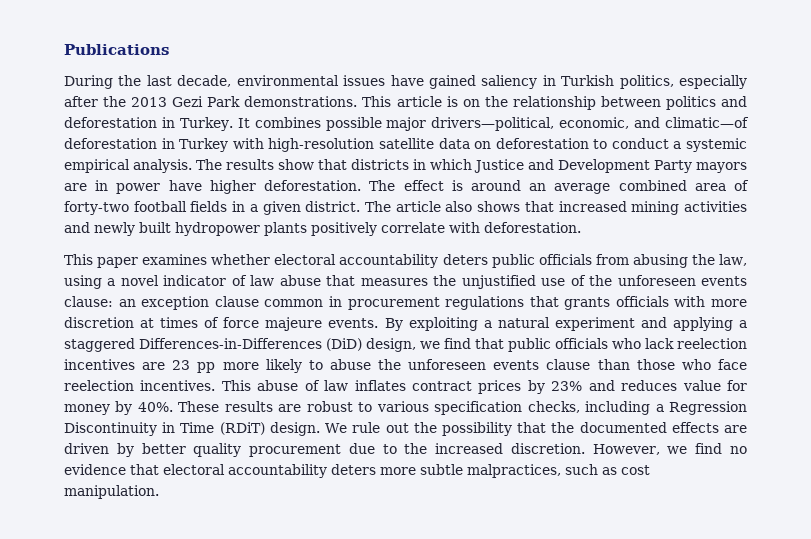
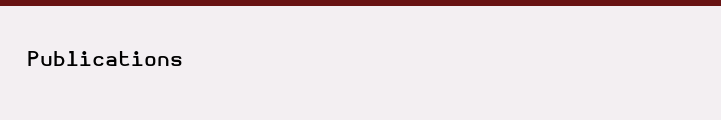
[64,75,747,89] [64,96,747,110] [64,117,749,131] [64,138,748,152] [64,159,747,173] [64,180,749,194] [64,201,747,215] [64,222,581,236] [64,254,748,268] [64,275,747,289] [64,296,748,310] [64,317,747,331] [64,338,747,352] [64,359,747,373] [64,380,748,394] [64,401,747,415] [64,422,748,436] [64,443,747,457] [64,464,650,478] [64,485,159,499] // During the last decade, environmental issues have gained saliency in Turkish politics, especially after the 2013 Gezi Park demonstrations. This article is on the relationship between politics and deforestation in Turkey. It combines possible major drivers—political, economic, and climatic—of deforestation in Turkey with high-resolution satellite data on deforestation to conduct a systemic empirical analysis. The results show that districts in which Justice and Development Party mayors are in power have higher deforestation. The effect is around an average combined area of forty-two football fields in a given district. The article also shows that increased mining activities and newly built hydropower plants positively correlate with deforestation. // This paper examines whether electoral accountability deters public officials from abusing the law, using a novel indicator of law abuse that measures the unjustified use of the unforeseen events clause: an exception clause common in procurement regulations that grants officials with more discretion at times of force majeure events. By exploiting a natural experiment and applying a staggered Differences-in-Differences (DiD) design, we find that public officials who lack reelection incentives are 23 pp more likely to abuse the unforeseen events clause than those who face reelection incentives. This abuse of law inflates contract prices by 23% and reduces value for money by 40%. These results are robust to various specification checks, including a Regression Discontinuity in Time (RDiT) design. We rule out the possibility that the documented effects are driven by better quality procurement due to the increased discretion. However, we find no evidence that electoral accountability deters more subtle malpractices, such as cost manipulation. -> (183, 58) none

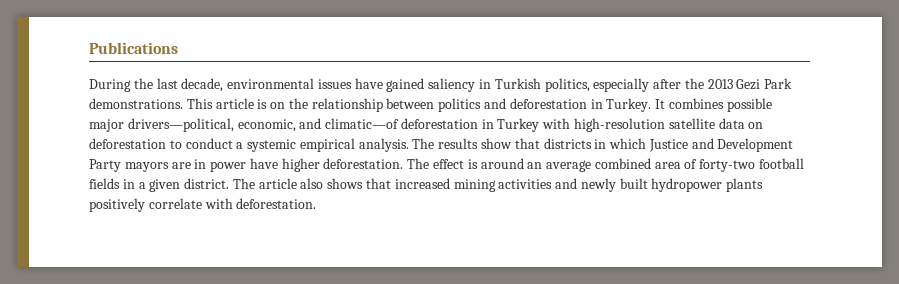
(183, 58) none -> [89,78,793,92] [89,98,772,112] [89,118,764,132] [89,138,794,152] [89,158,805,172] [89,178,764,192] [89,198,317,212] // During the last decade, environmental issues have gained saliency in Turkish politics, especially after the 2013 Gezi Park demonstrations. This article is on the relationship between politics and deforestation in Turkey. It combines possible major drivers—political, economic, and climatic—of deforestation in Turkey with high-resolution satellite data on deforestation to conduct a systemic empirical analysis. The results show that districts in which Justice and Development Party mayors are in power have higher deforestation. The effect is around an average combined area of forty-two football fields in a given district. The article also shows that increased mining activities and newly built hydropower plants positively correlate with deforestation.

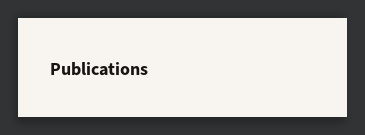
[89,78,793,92] [89,98,772,112] [89,118,764,132] [89,138,794,152] [89,158,805,172] [89,178,764,192] [89,198,317,212] // During the last decade, environmental issues have gained saliency in Turkish politics, especially after the 2013 Gezi Park demonstrations. This article is on the relationship between politics and deforestation in Turkey. It combines possible major drivers—political, economic, and climatic—of deforestation in Turkey with high-resolution satellite data on deforestation to conduct a systemic empirical analysis. The results show that districts in which Justice and Development Party mayors are in power have higher deforestation. The effect is around an average combined area of forty-two football fields in a given district. The article also shows that increased mining activities and newly built hydropower plants positively correlate with deforestation. -> (148, 69) none

